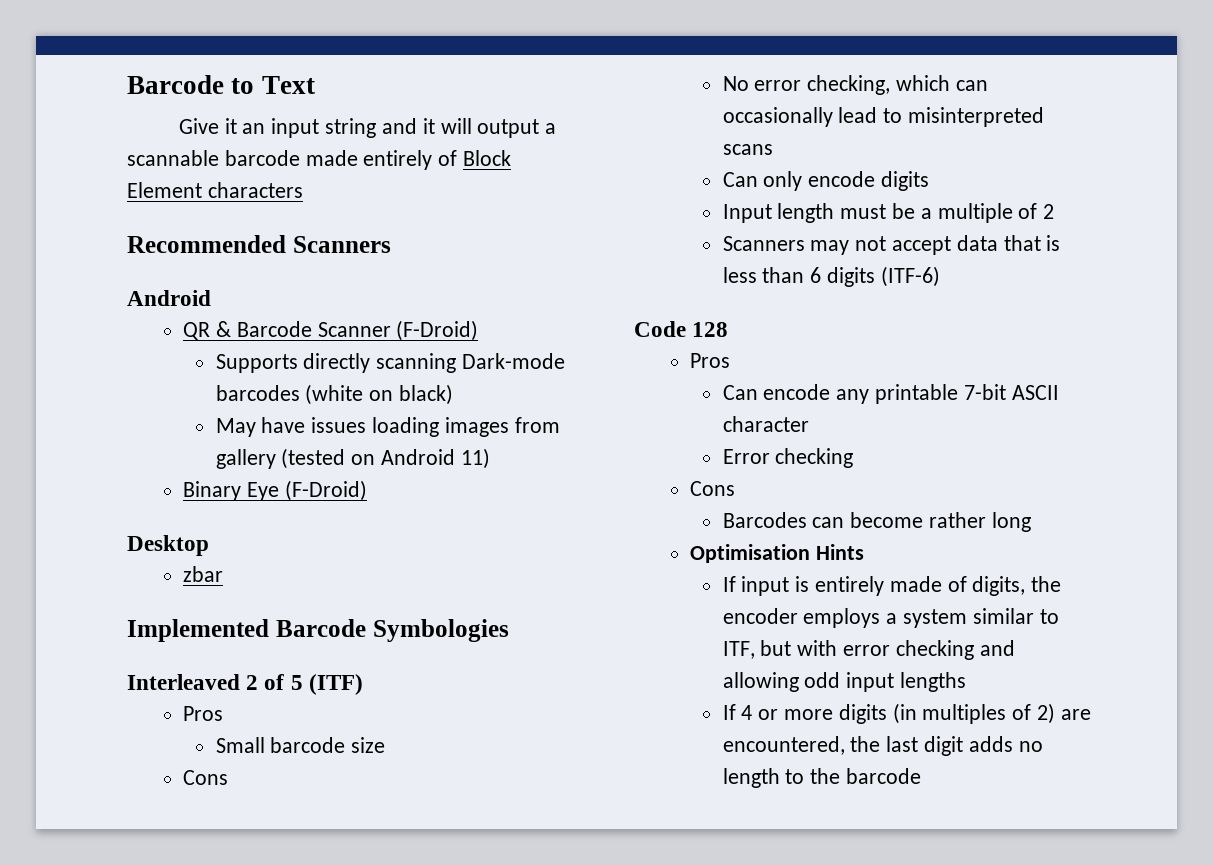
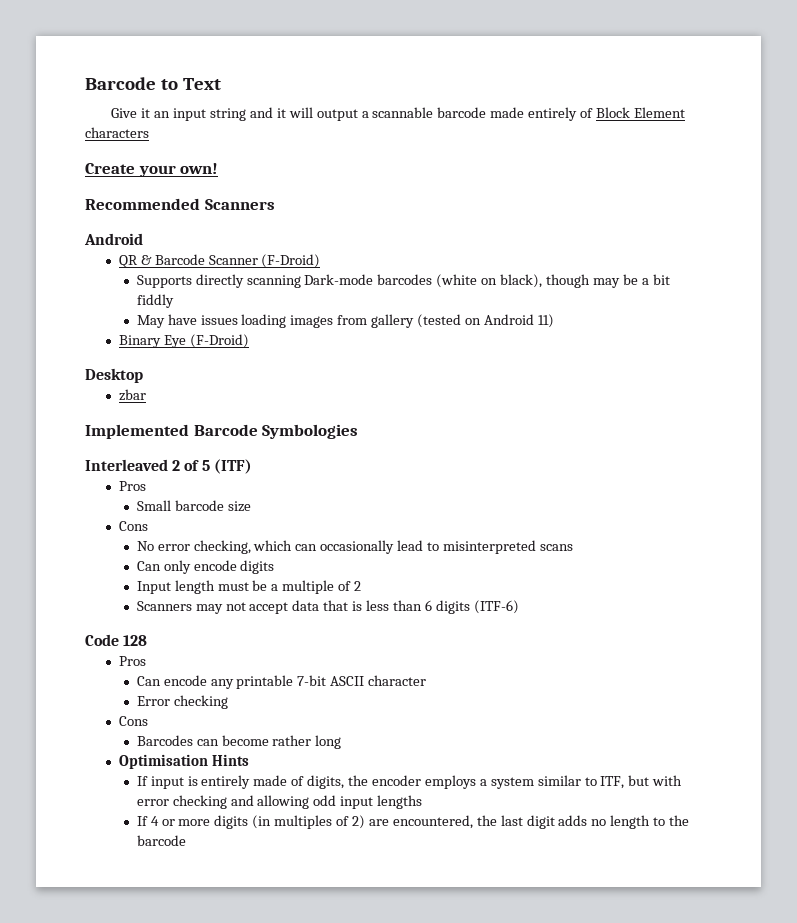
(303, 190) none -> [85,163,219,177] // Create your own!
[399,384,454,405] black) -> [500,274,670,288] [136,294,174,308] black), though may be a bit fiddly

